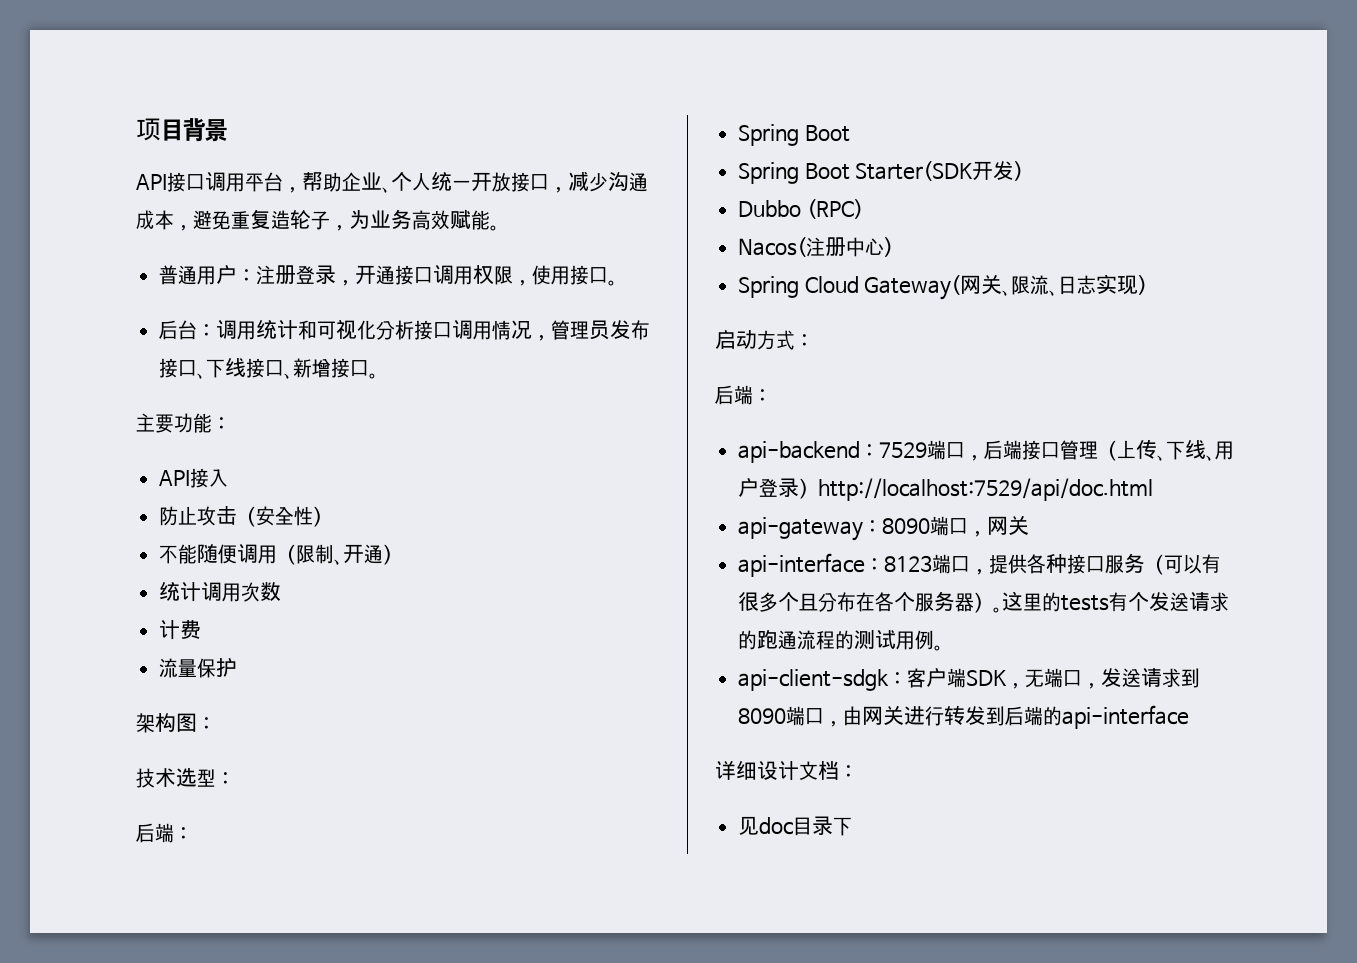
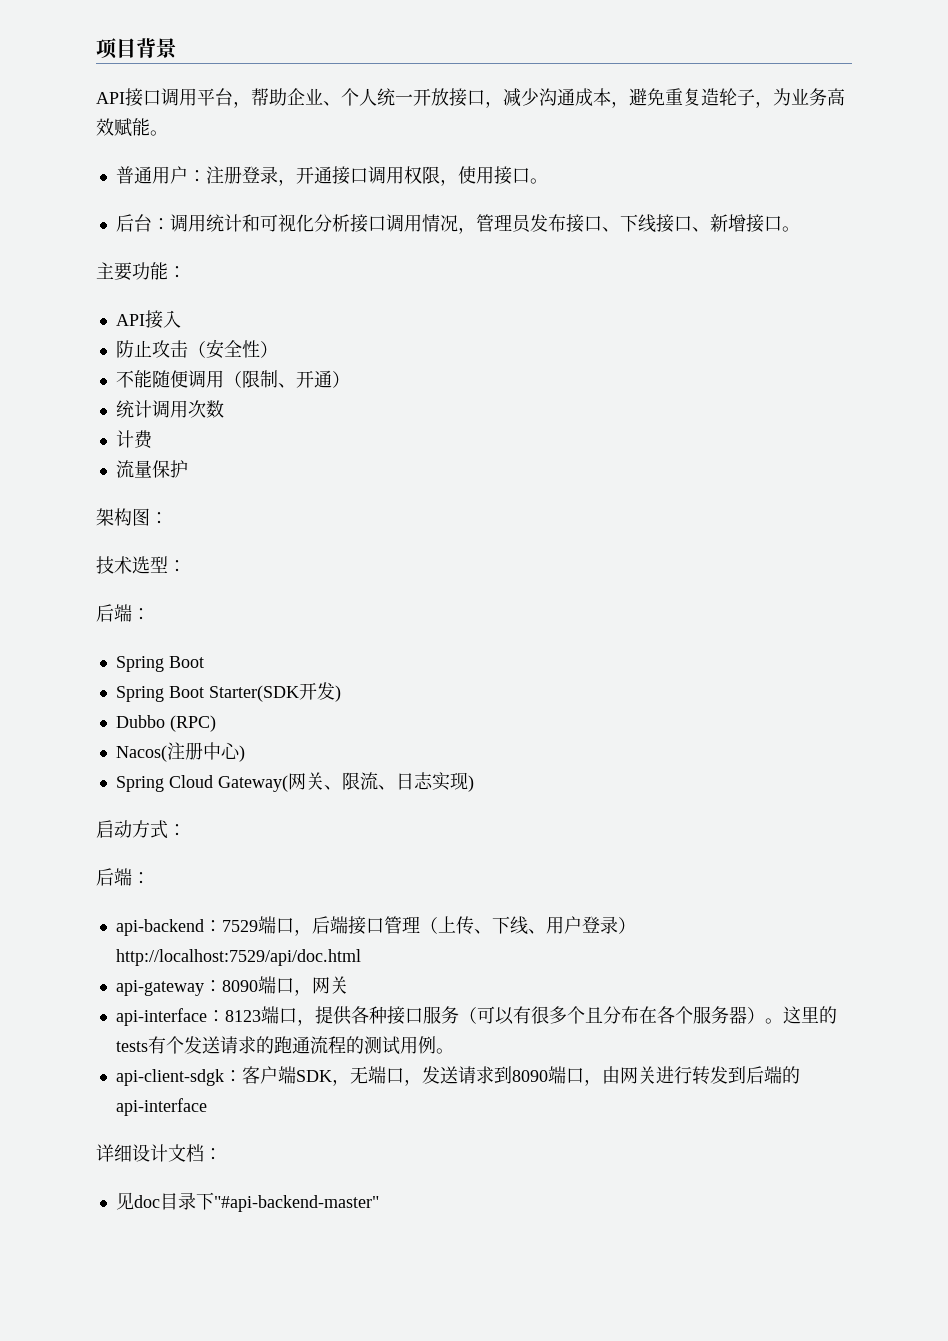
(853, 826) none -> [213,1195,379,1212] "#api-backend-master"

